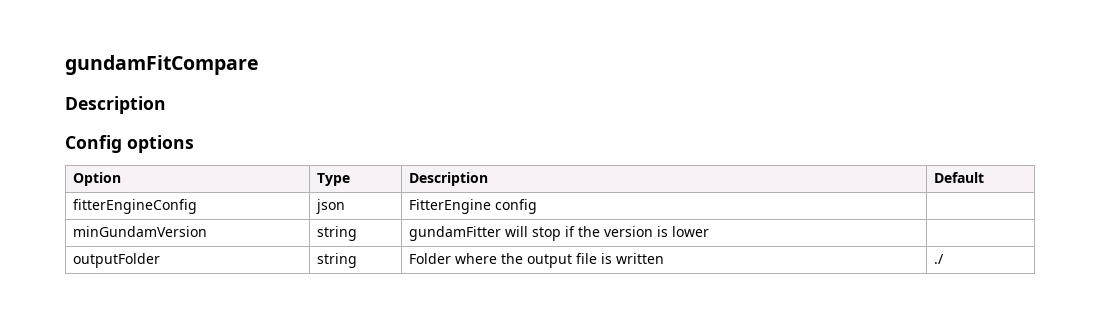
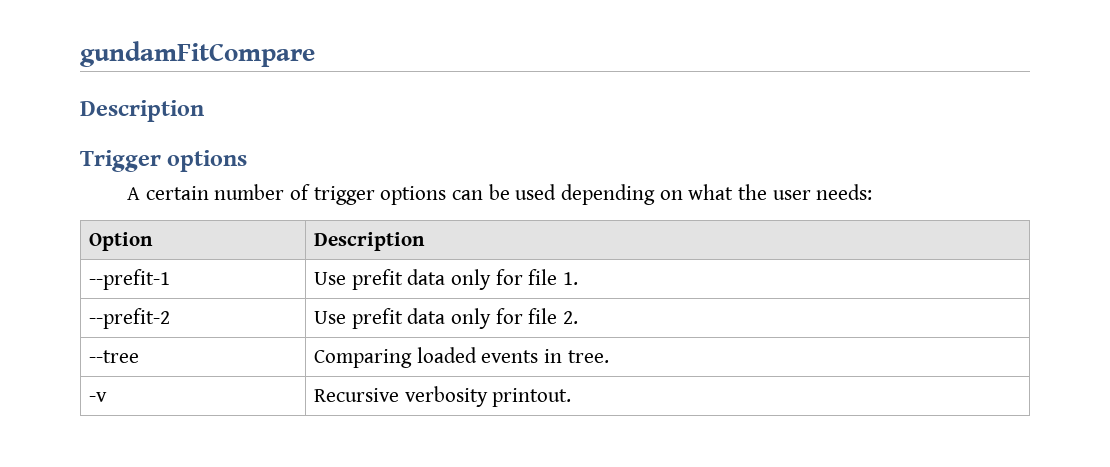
[65,135,194,153] [72,172,121,186] [316,173,350,186] [408,172,488,186] [933,172,984,183] [72,199,197,214] [315,199,345,214] [408,199,537,214] [72,226,207,237] [316,226,357,241] [408,226,709,241] [72,253,160,268] [316,253,357,268] [408,253,664,268] [933,254,944,264] Config options // Option | Type | Description | Default // fitterEngineConfig | json | FitterEngine config | // minGundamVersion | string | gundamFitter will stop if the version is lower | // outputFolder | string | Folder where the output file is written | ./ -> [80,150,248,172] [127,184,873,205] [89,232,154,251] [314,232,426,251] [89,269,171,290] [314,269,579,290] [89,308,171,329] [314,308,579,329] [89,350,140,363] [314,347,609,368] [89,392,108,402] [314,386,572,407] Trigger options // A certain number of trigger options can be used depending on what the user needs: // Option | Description // --prefit-1 | Use prefit data only for file 1. // --prefit-2 | Use prefit data only for file 2. // --tree | Comparing loaded events in tree. // -v | Recursive verbosity printout.

